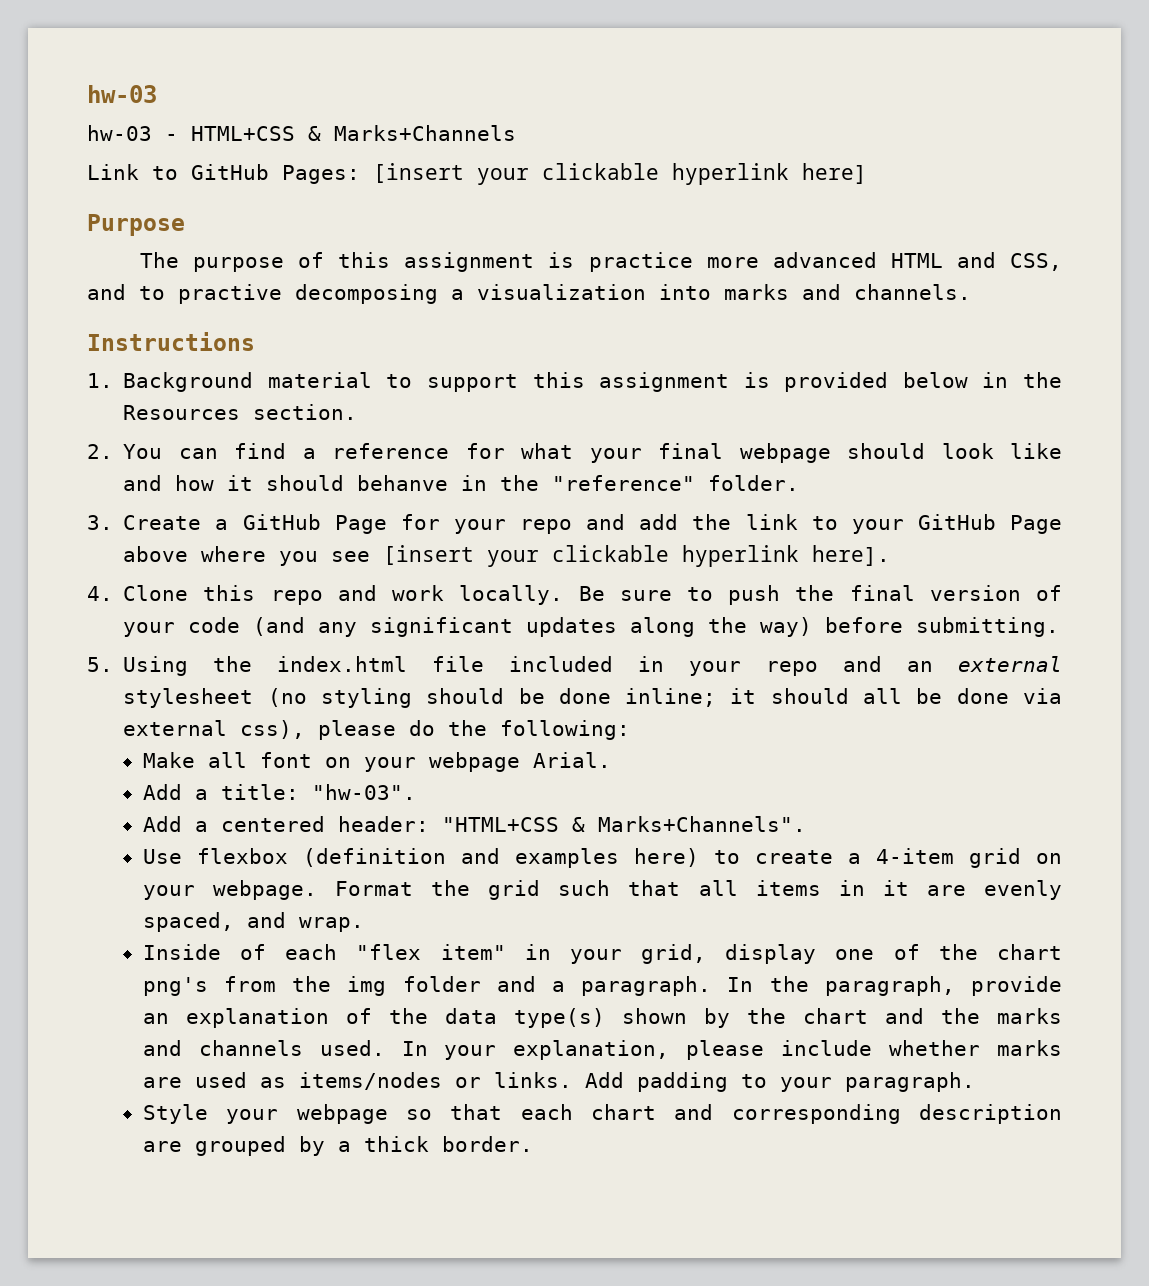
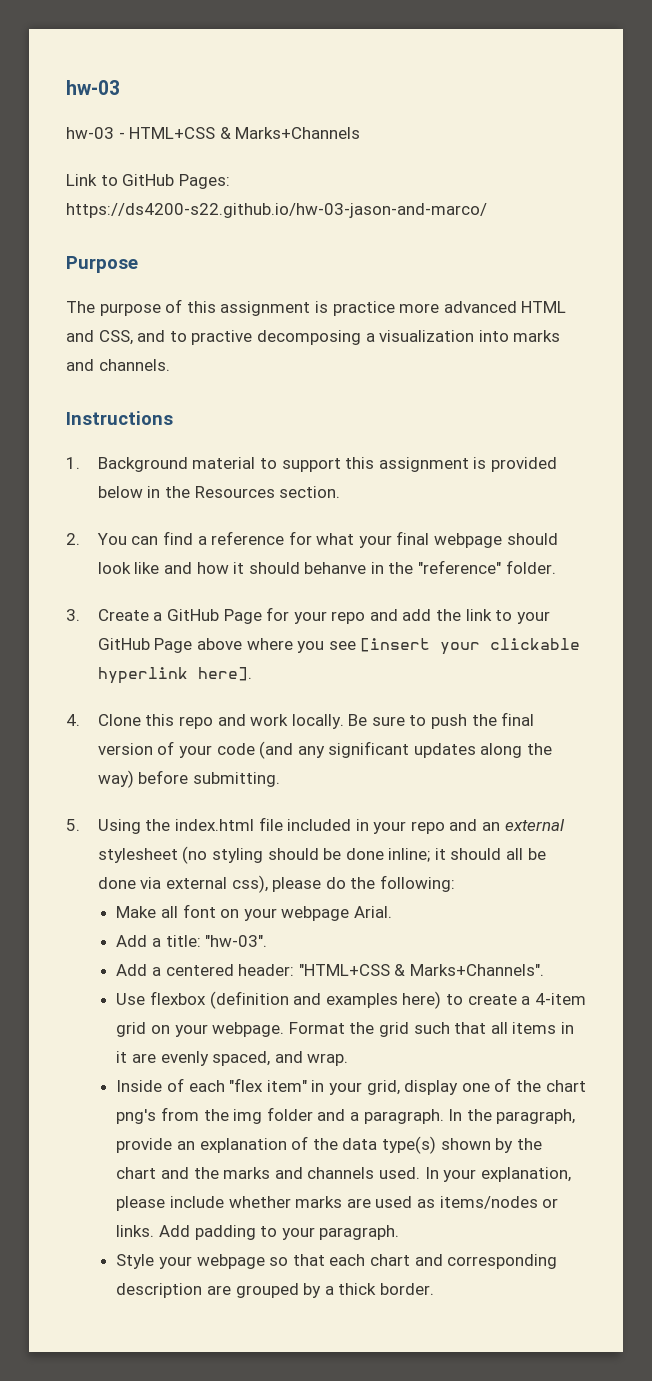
[373,163,867,185] [insert your clickable hyperlink here] -> [66,203,487,218] https://ds4200-s22.github.io/hw-03-jason-and-marco/

